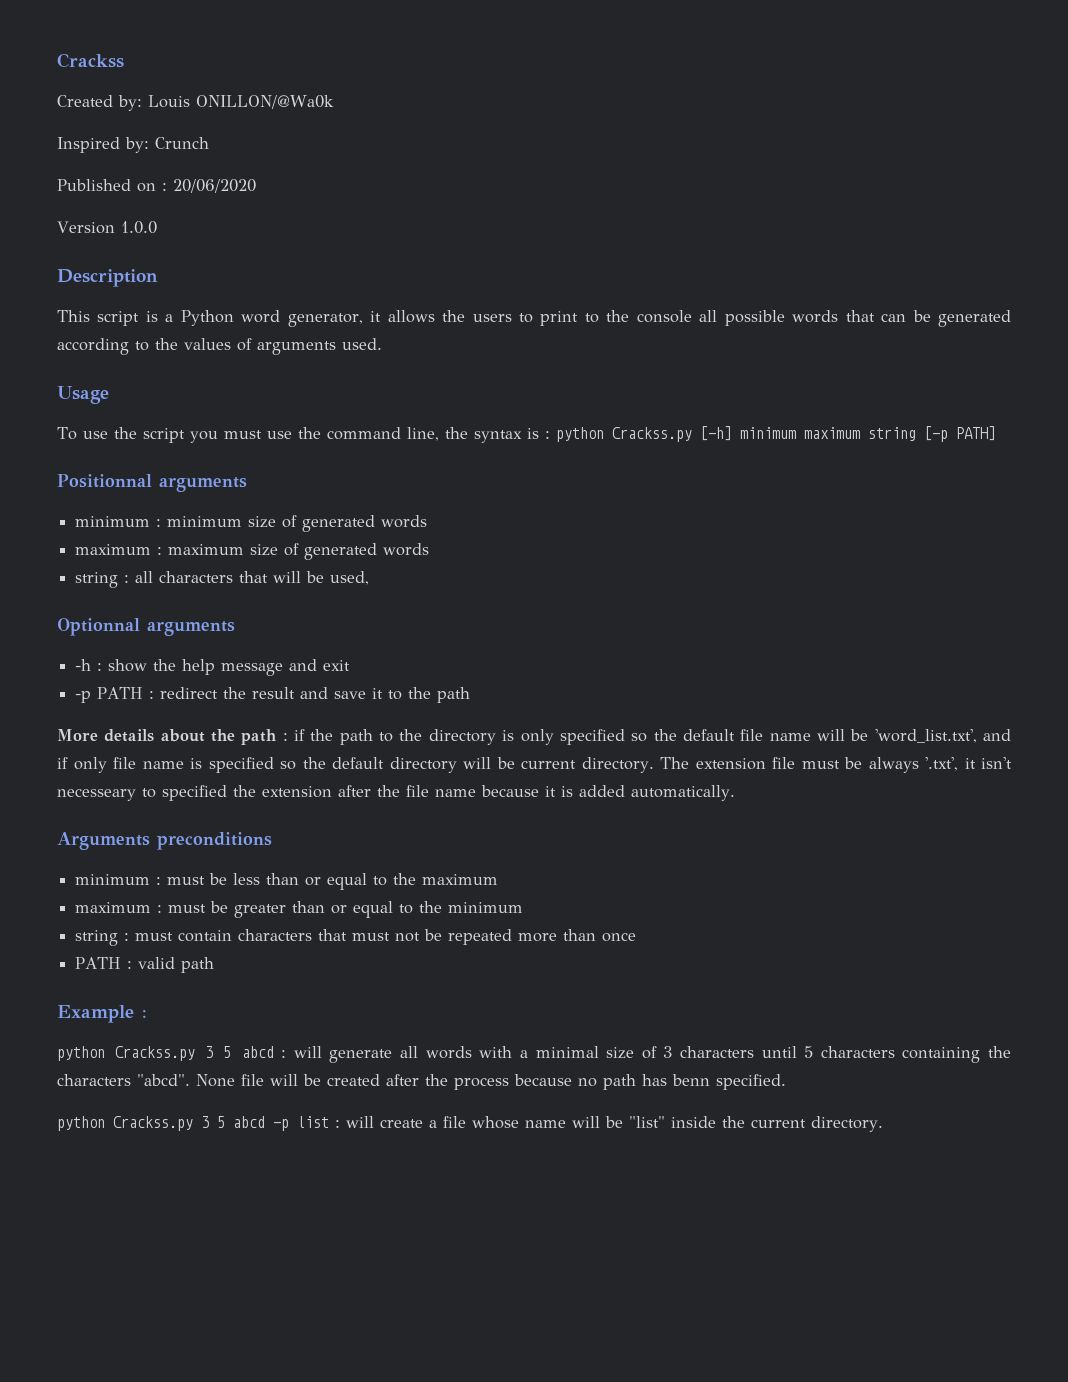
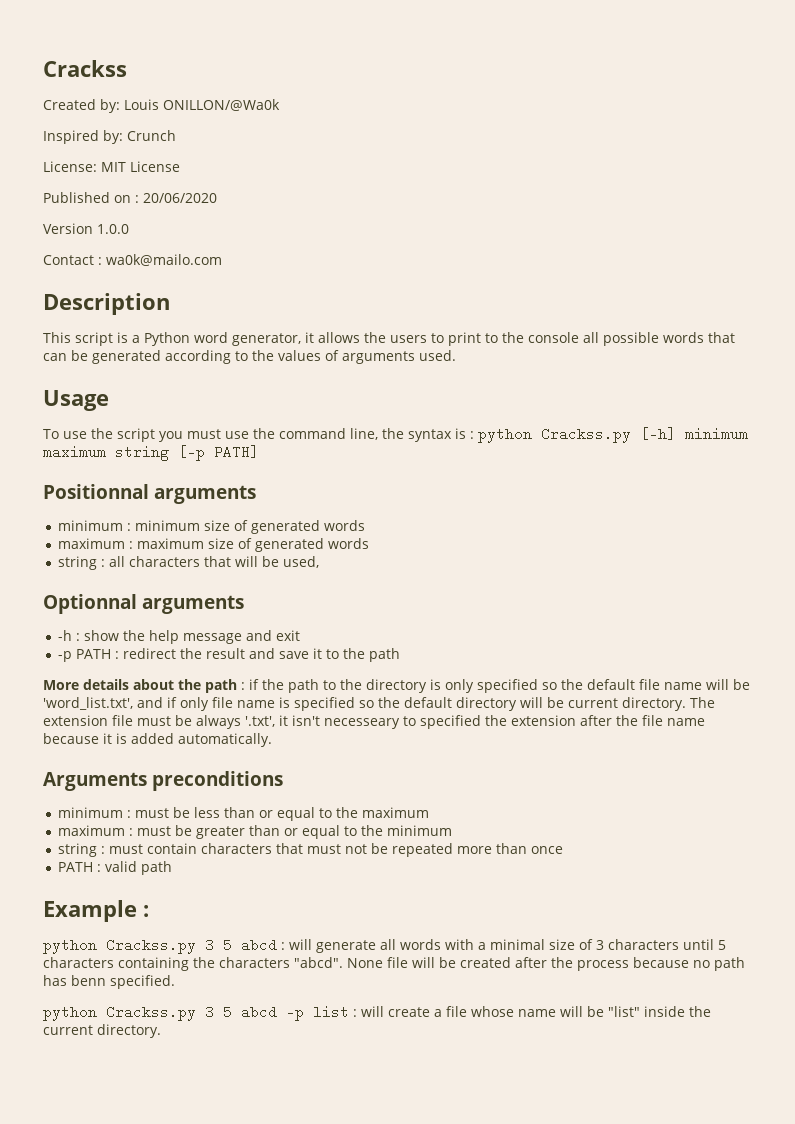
(209, 143) none -> [43,161,180,172] // License: MIT License
(157, 227) none -> [43,254,222,266] // Contact : wa0k@mailo.com

